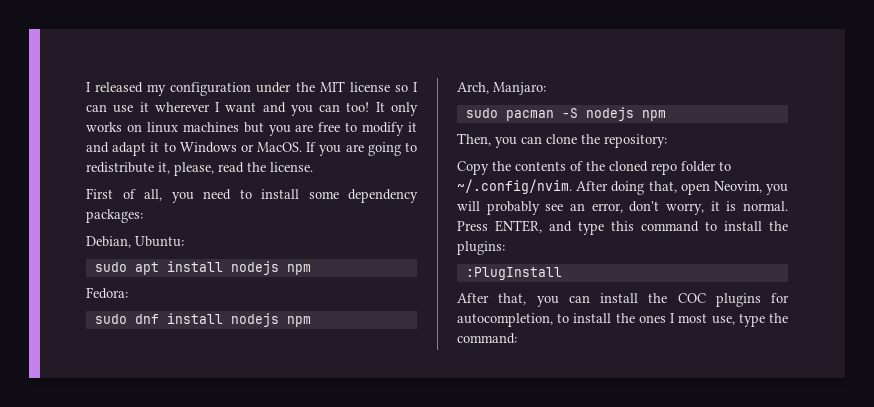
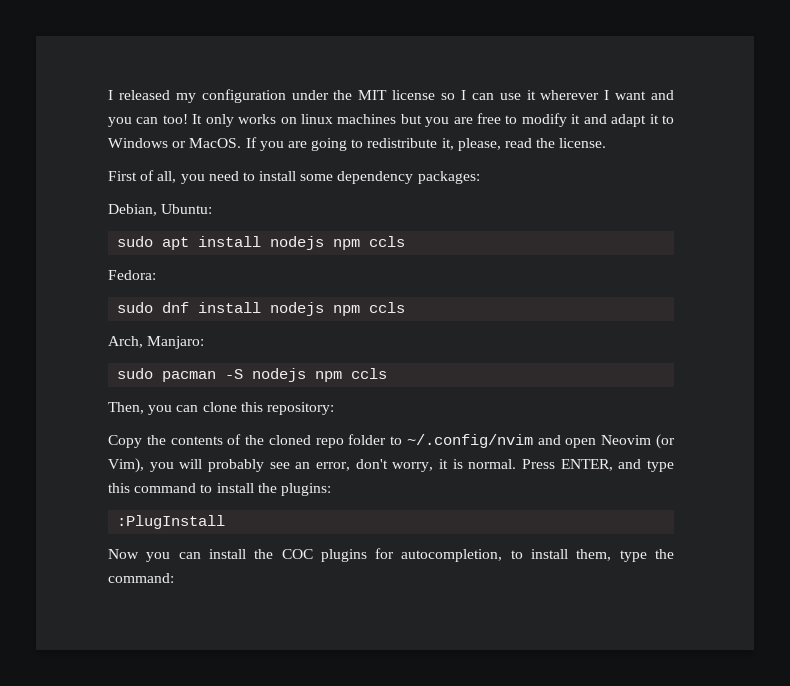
(311, 269) none -> [369,236,406,247] ccls
(311, 321) none -> [369,302,406,313] ccls
(666, 115) none -> [351,368,388,379] ccls
[581,134,600,144] the -> [240,402,263,412] this
[457,179,762,195] ~/.config/nvim. After doing that, open Neovim, -> [406,434,675,449] [108,458,144,473] ~/.config/nvim and open Neovim (or Vim),
[457,293,527,305] After that, -> [108,549,139,559] Now
[615,313,735,325] the ones I most use, -> [576,549,612,561] them,

